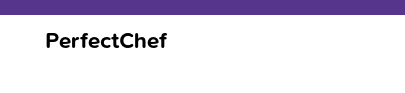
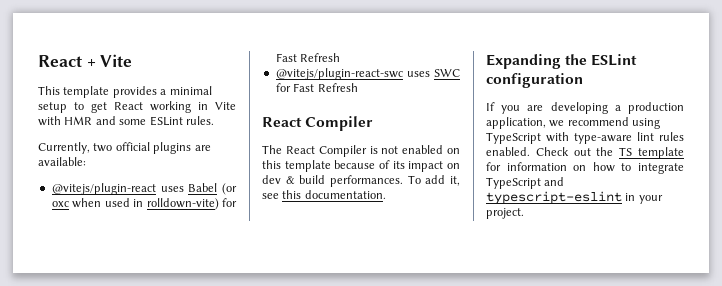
[45,32,168,49] PerfectChef -> [38,54,133,67] [38,86,212,98] [38,101,236,113] [38,116,214,126] [38,142,211,154] [38,157,86,166] [51,183,237,195] [51,198,237,210] [275,53,341,62] [275,68,460,80] [275,83,358,92] [262,116,374,131] [262,145,460,157] [262,160,460,172] [262,175,460,187] [262,190,386,199] [486,54,638,69] [486,73,583,88] [486,102,684,114] [486,117,661,129] [486,132,684,144] [486,147,684,159] [486,162,684,174] [486,177,565,189] [486,191,663,204] [486,208,524,219] React + Vite // This template provides a minimal setup to get React working in Vite with HMR and some ESLint rules. // Currently, two official plugins are available: // @vitejs/plugin-react uses Babel (or oxc when used in rolldown-vite) for Fast Refresh // @vitejs/plugin-react-swc uses SWC for Fast Refresh // React Compiler // The React Compiler is not enabled on this template because of its impact on dev & build performances. To add it, see this documentation. // Expanding the ESLint configuration // If you are developing a production application, we recommend using TypeScript with type-aware lint rules enabled. Check out the TS template for information on how to integrate TypeScript and typescript-eslint in your project.

